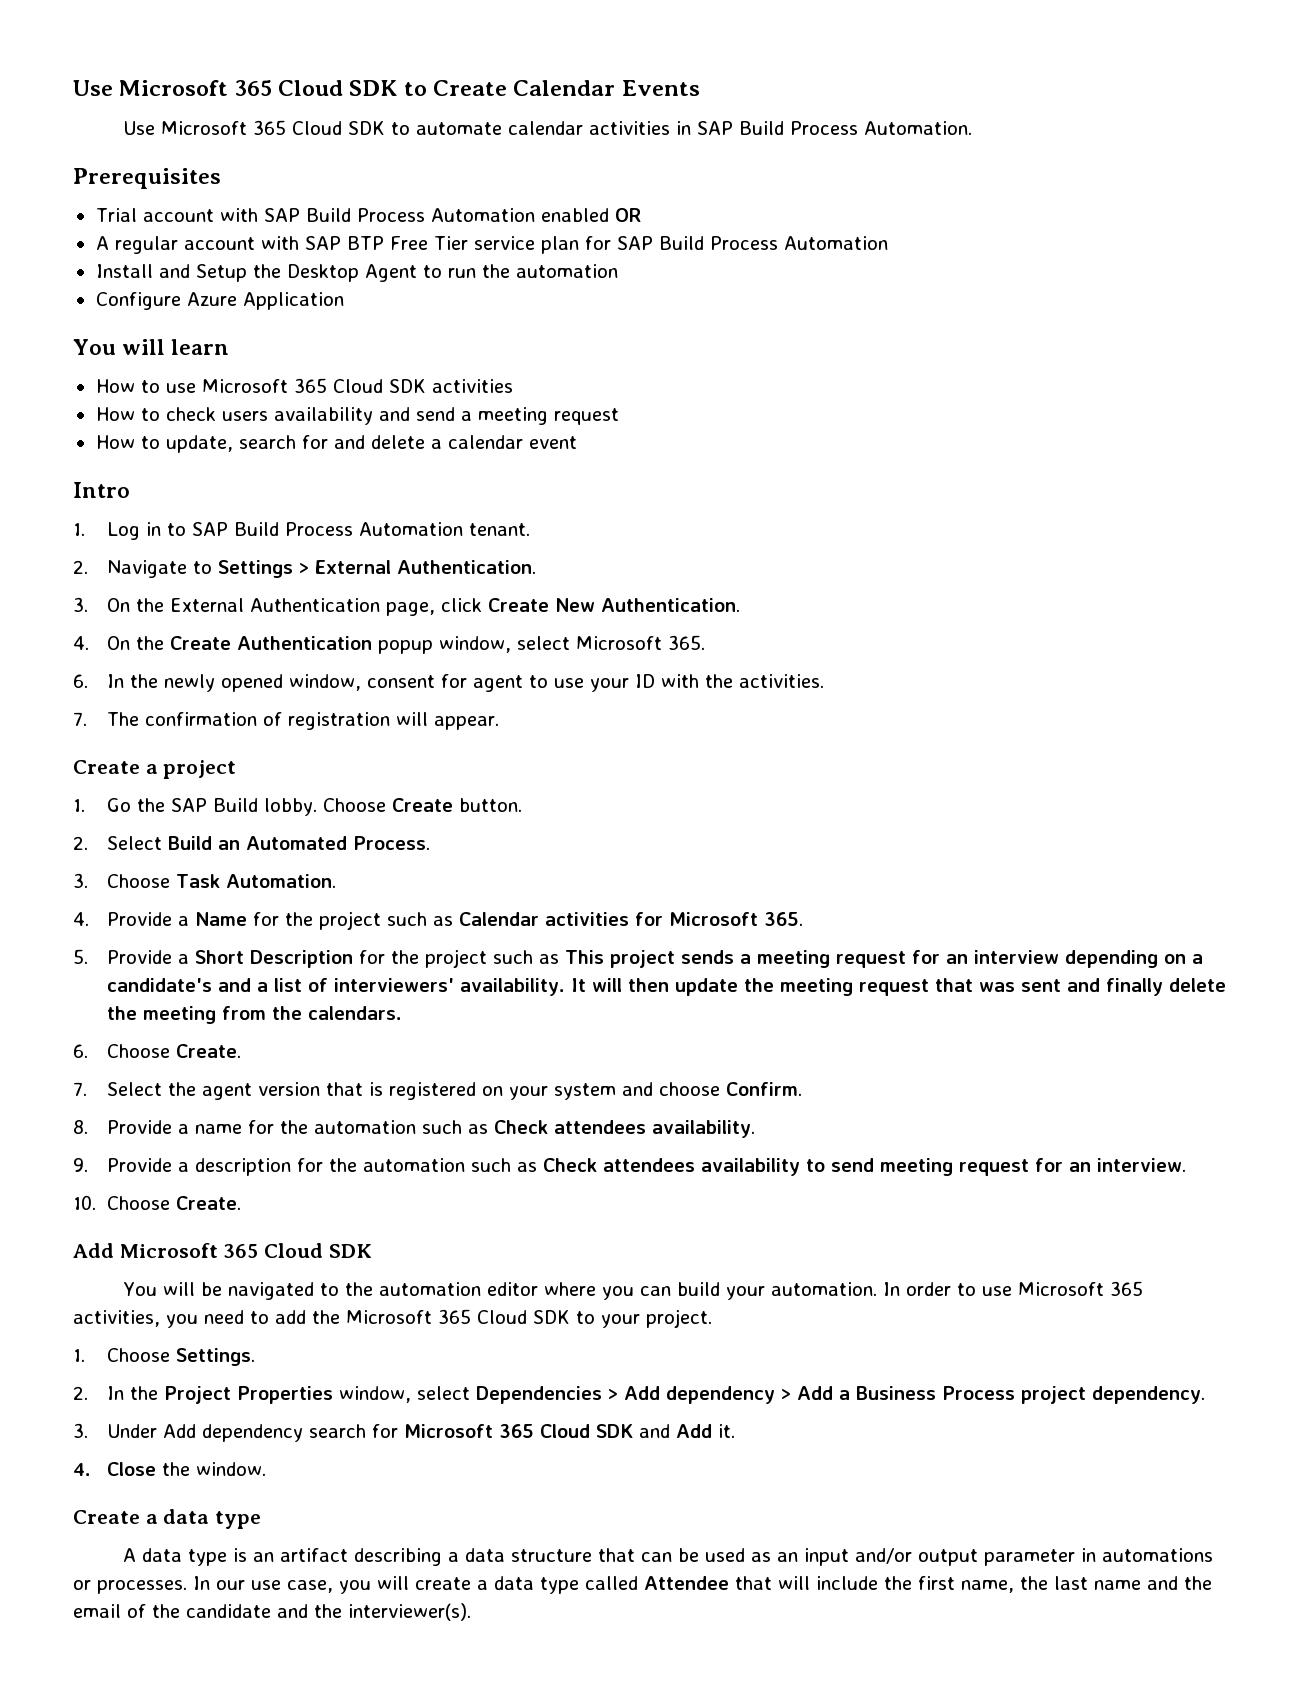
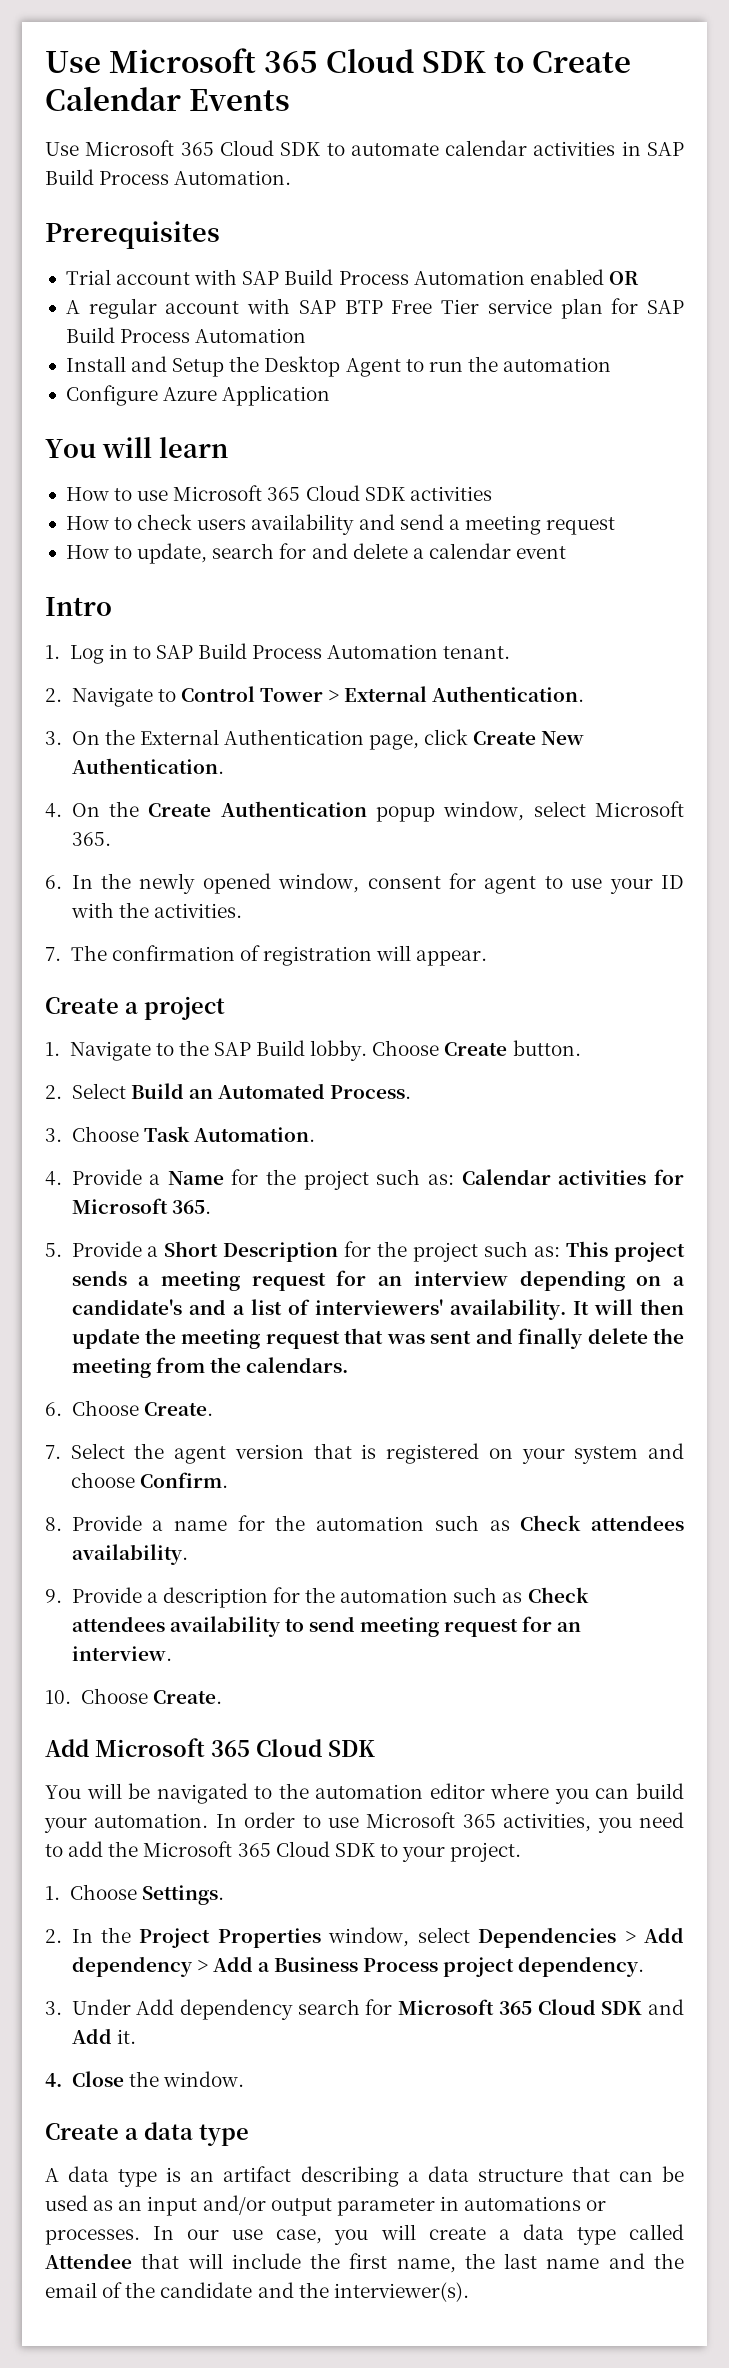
[218,560,294,578] Settings -> [180,686,323,702] Control Tower
[107,798,132,812] Go -> [69,1041,174,1061] Navigate to
[433,916,454,926] as -> [428,1174,455,1185] as:
[539,954,560,964] as -> [534,1246,561,1257] as:

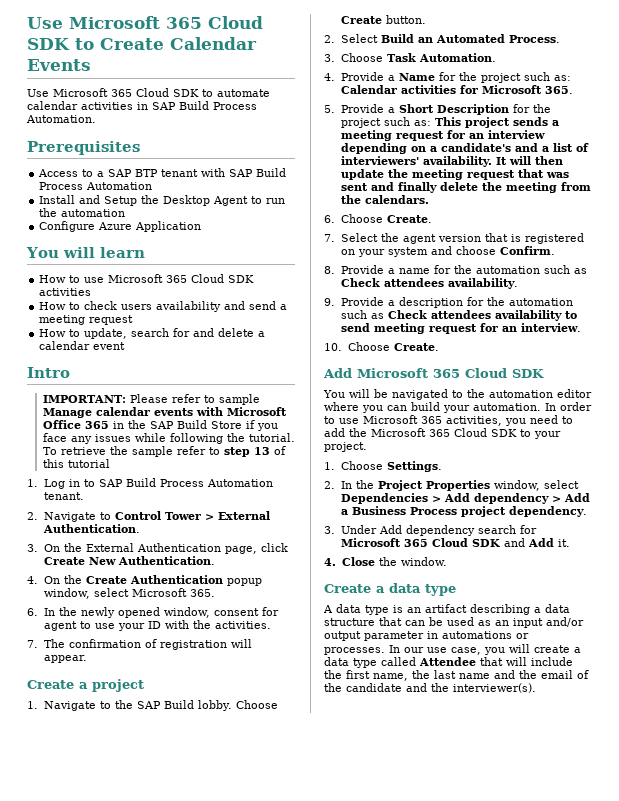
[65,269,639,285] [65,298,639,319] Trial account with SAP Build Process Automation enabled OR // A regular account with SAP BTP Free Tier service plan for -> [38,168,226,177] Access to a SAP BTP tenant with
(112, 606) none -> [42,394,260,405] [42,407,287,418] [42,420,278,431] [42,433,295,444] [42,446,286,457] [42,459,110,468] // IMPORTANT: Please refer to sample Manage calendar events with Microsoft Office 365 in the SAP Build Store if you face any issues while following the tutorial. To retrieve the sample refer to step 13 of this tutorial

